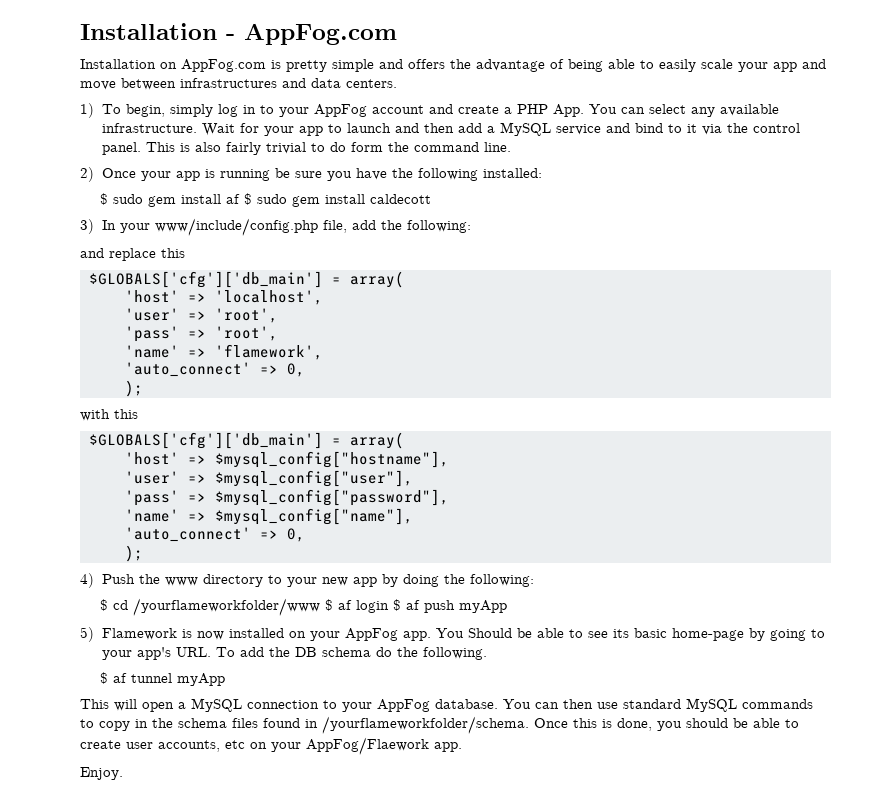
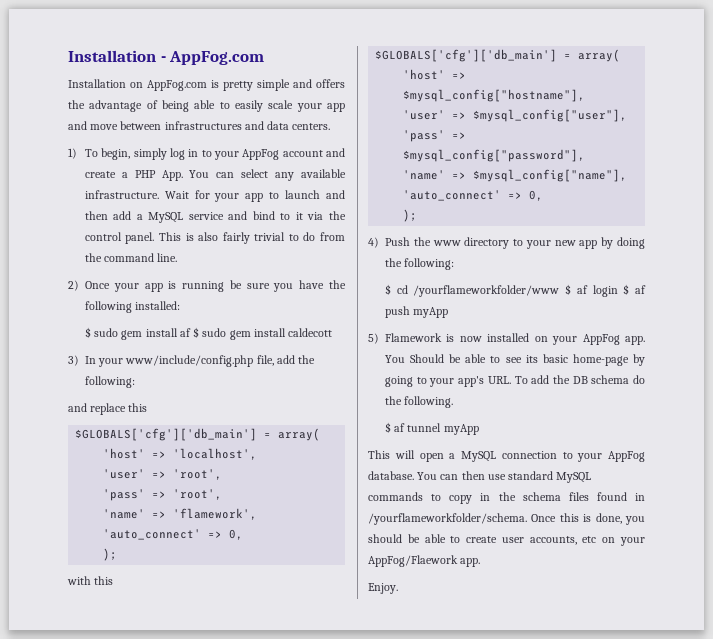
[350,142,383,152] form -> [320,232,346,241] from

